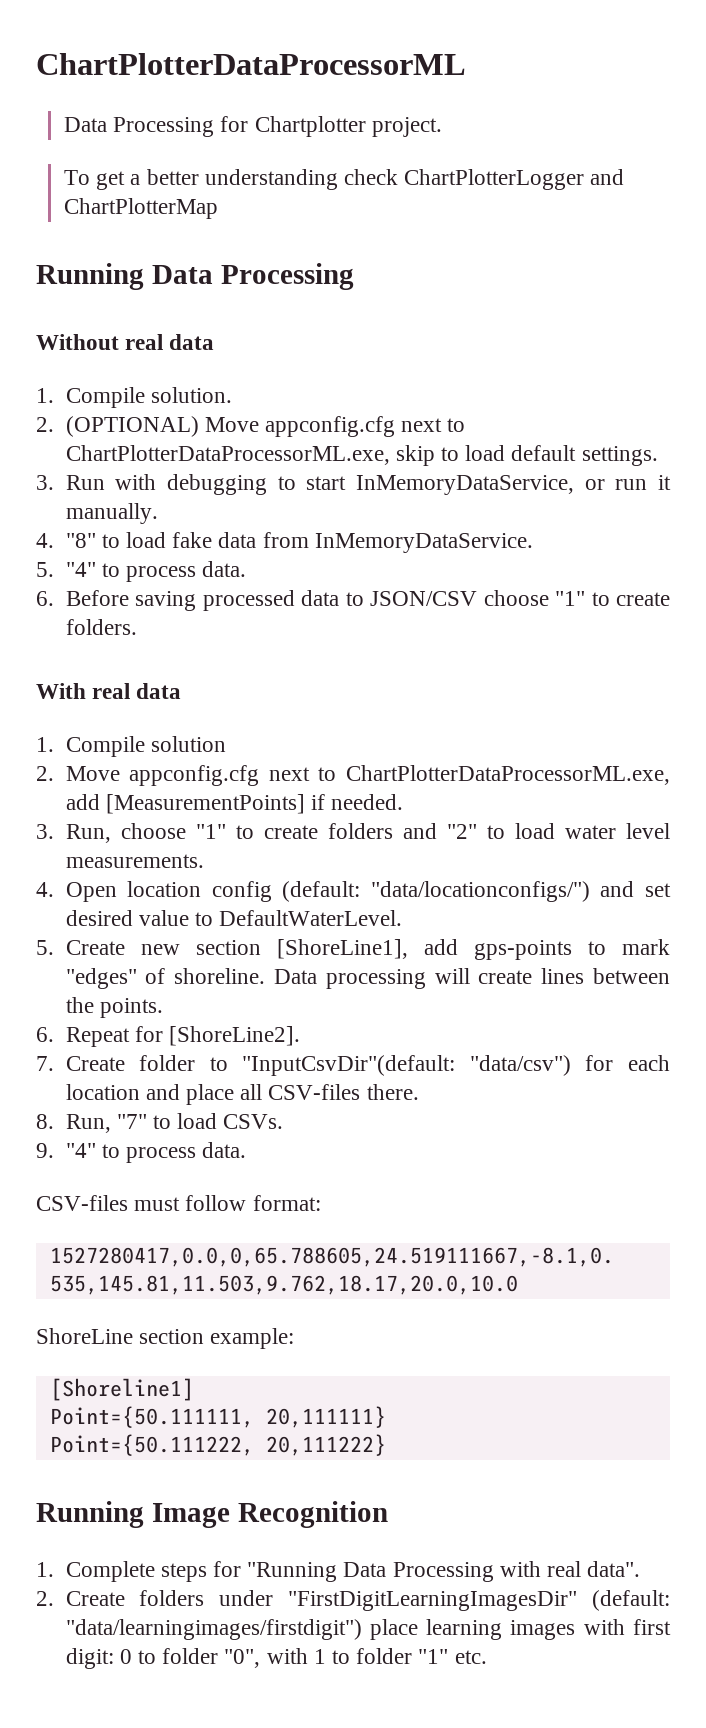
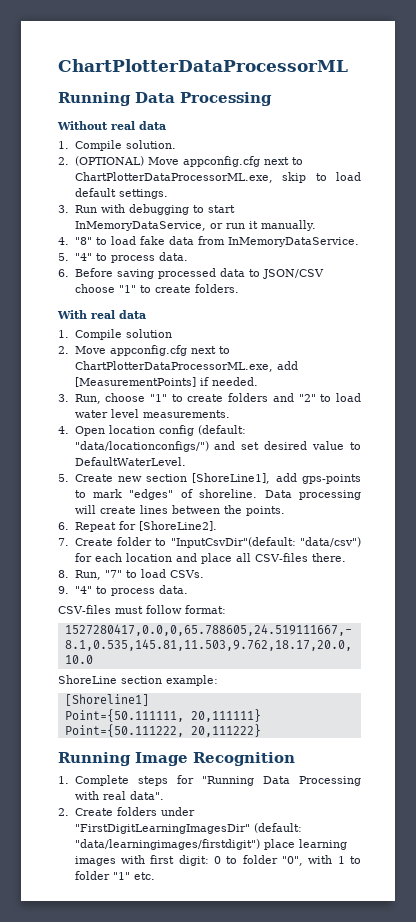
[63,116,442,137] [63,169,625,190] [63,198,218,219] // Data Processing for Chartplotter project. // To get a better understanding check ChartPlotterLogger and ChartPlotterMap -> (348, 65) none

